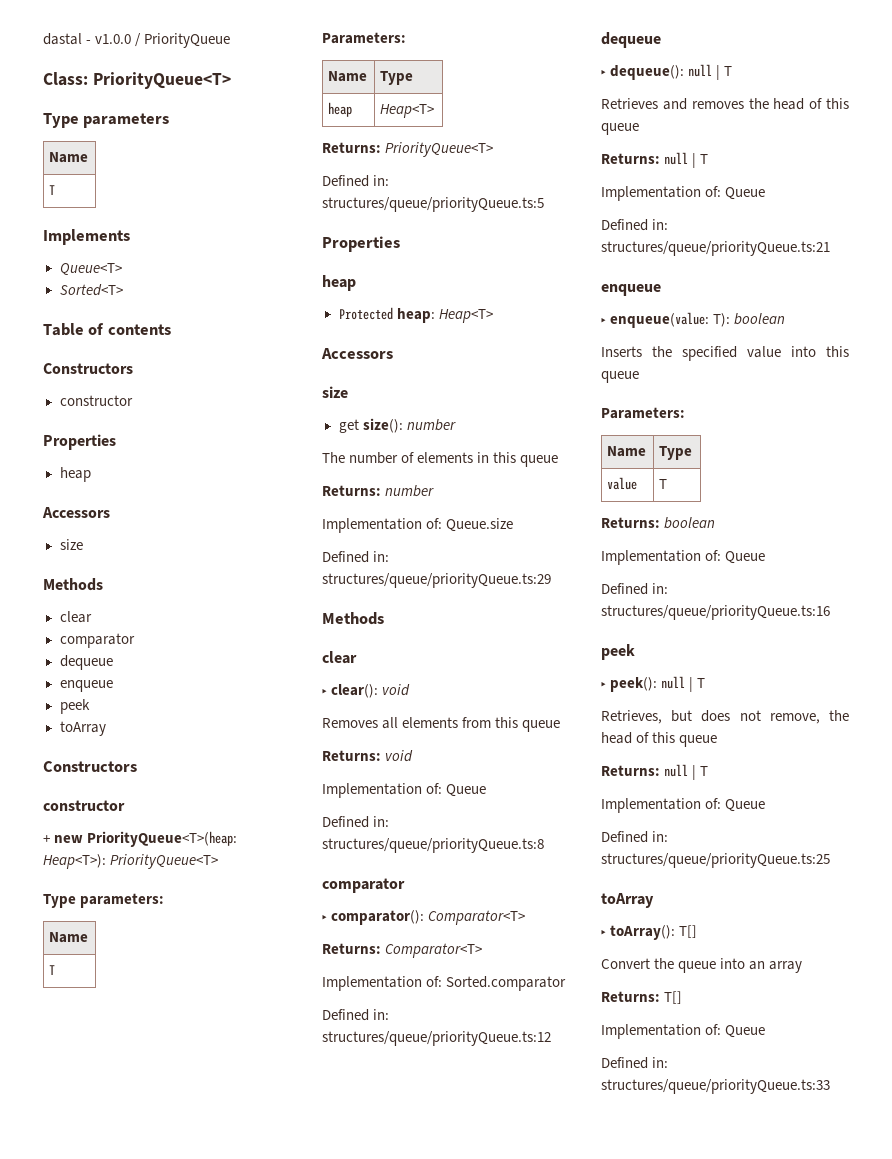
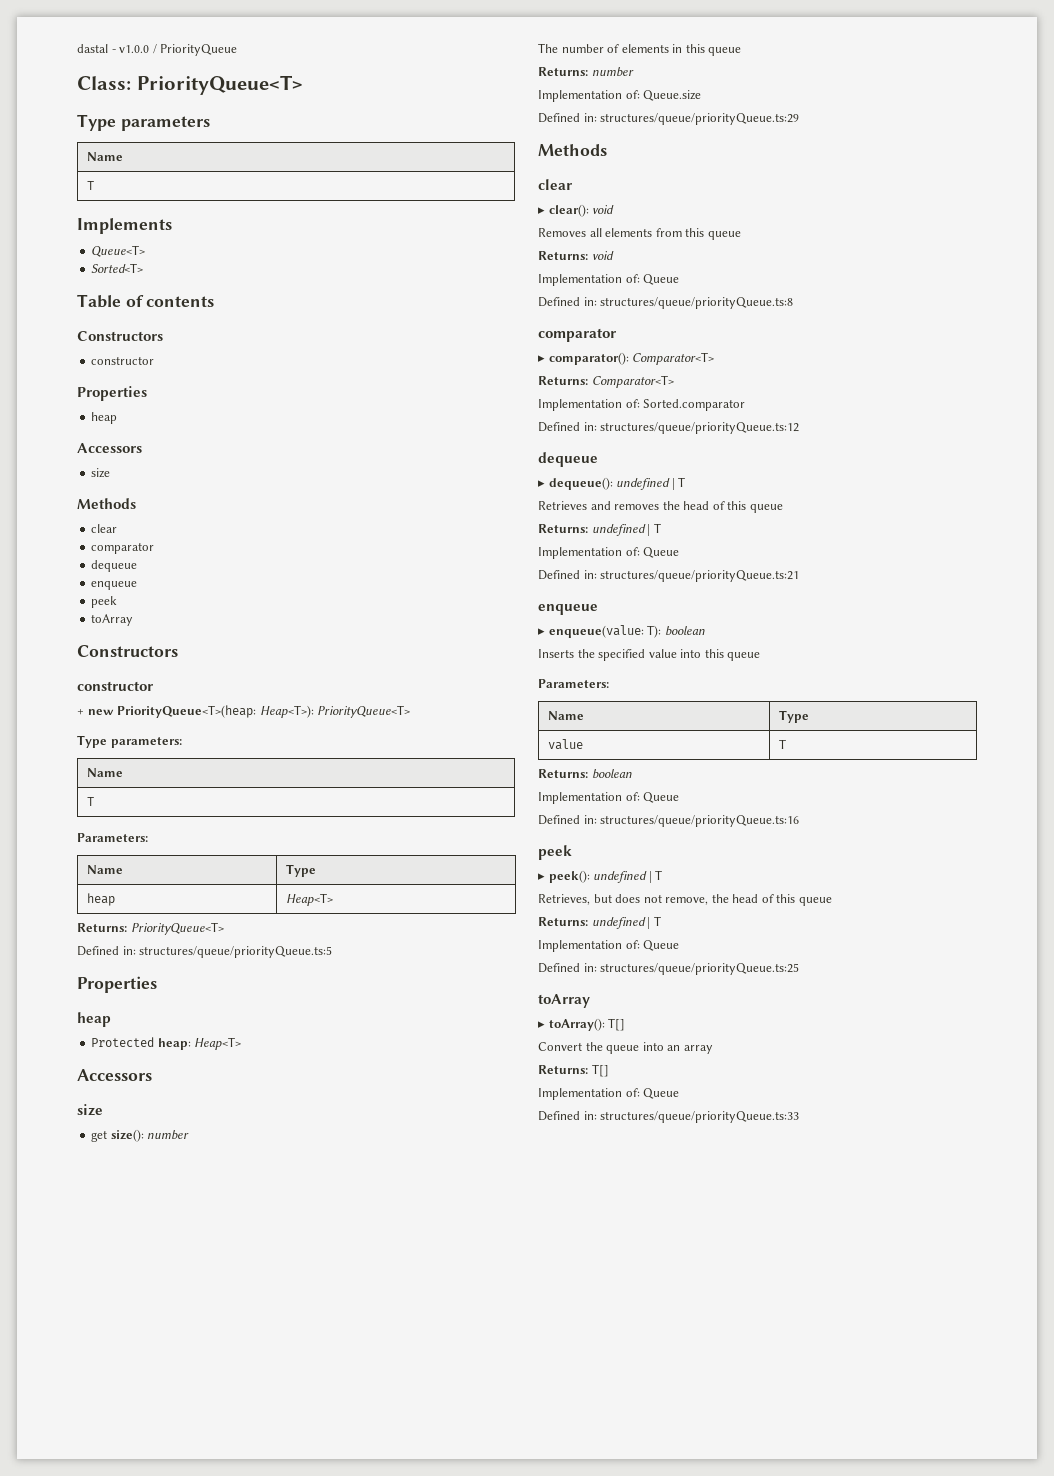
[688,64,713,77] null -> [616,478,671,490] undefined
[664,152,689,165] null -> [591,524,646,536] undefined
[661,676,686,689] null -> [593,871,648,883] undefined
[664,764,689,777] null -> [591,917,646,929] undefined

